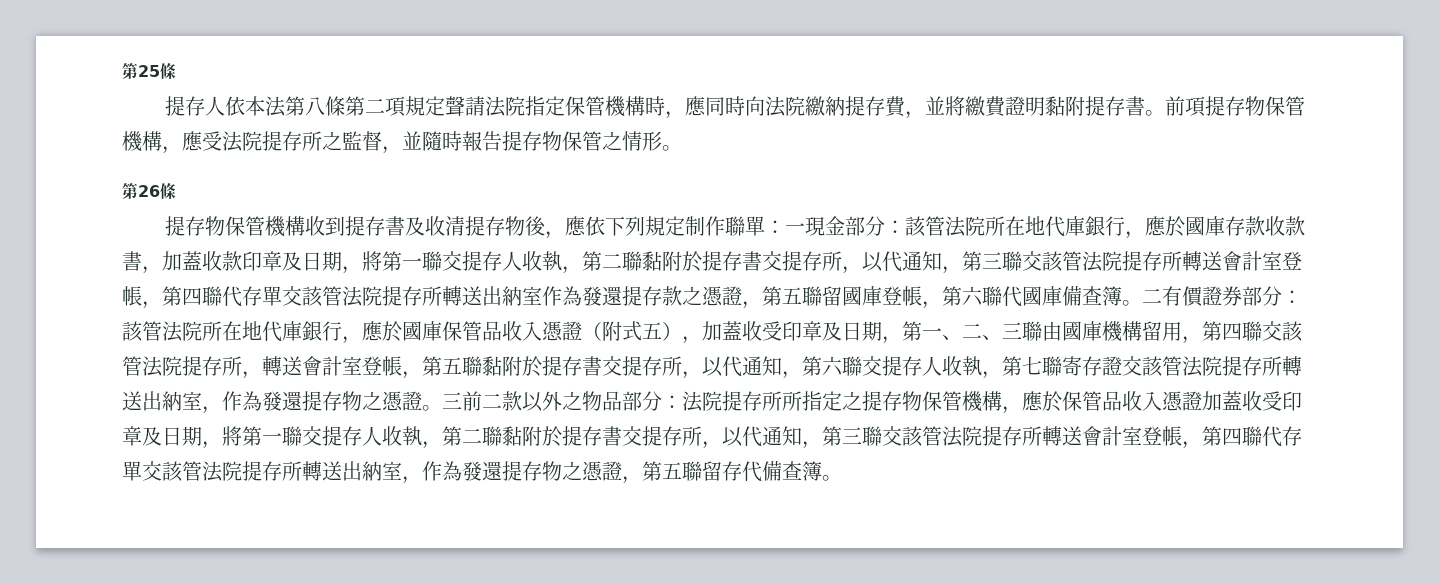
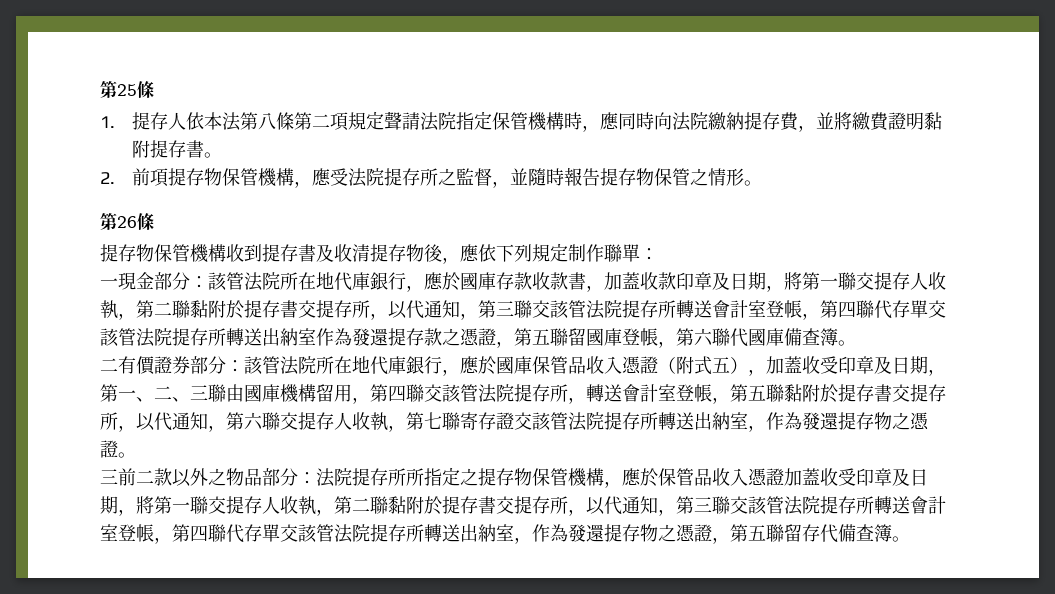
(176, 70) none -> [100,116,115,128] 1.
(1165, 113) none -> [100,172,115,184] // 2.
(785, 227) none -> (658, 254) //
(1142, 303) none -> (856, 343) //
(442, 408) none -> (136, 455) //

